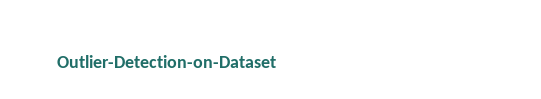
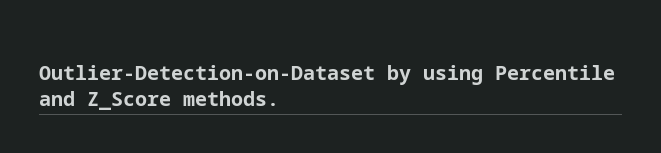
(276, 61) none -> [387,65,615,85] [39,91,279,110] by using Percentile and Z_Score methods.

